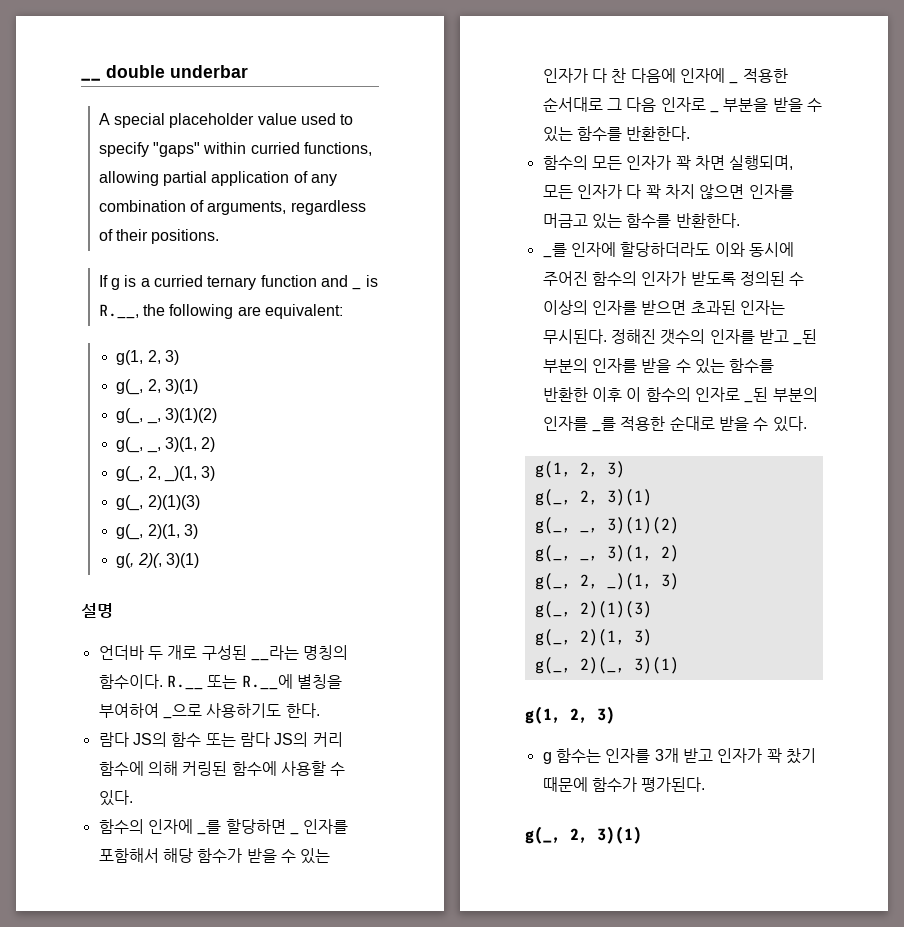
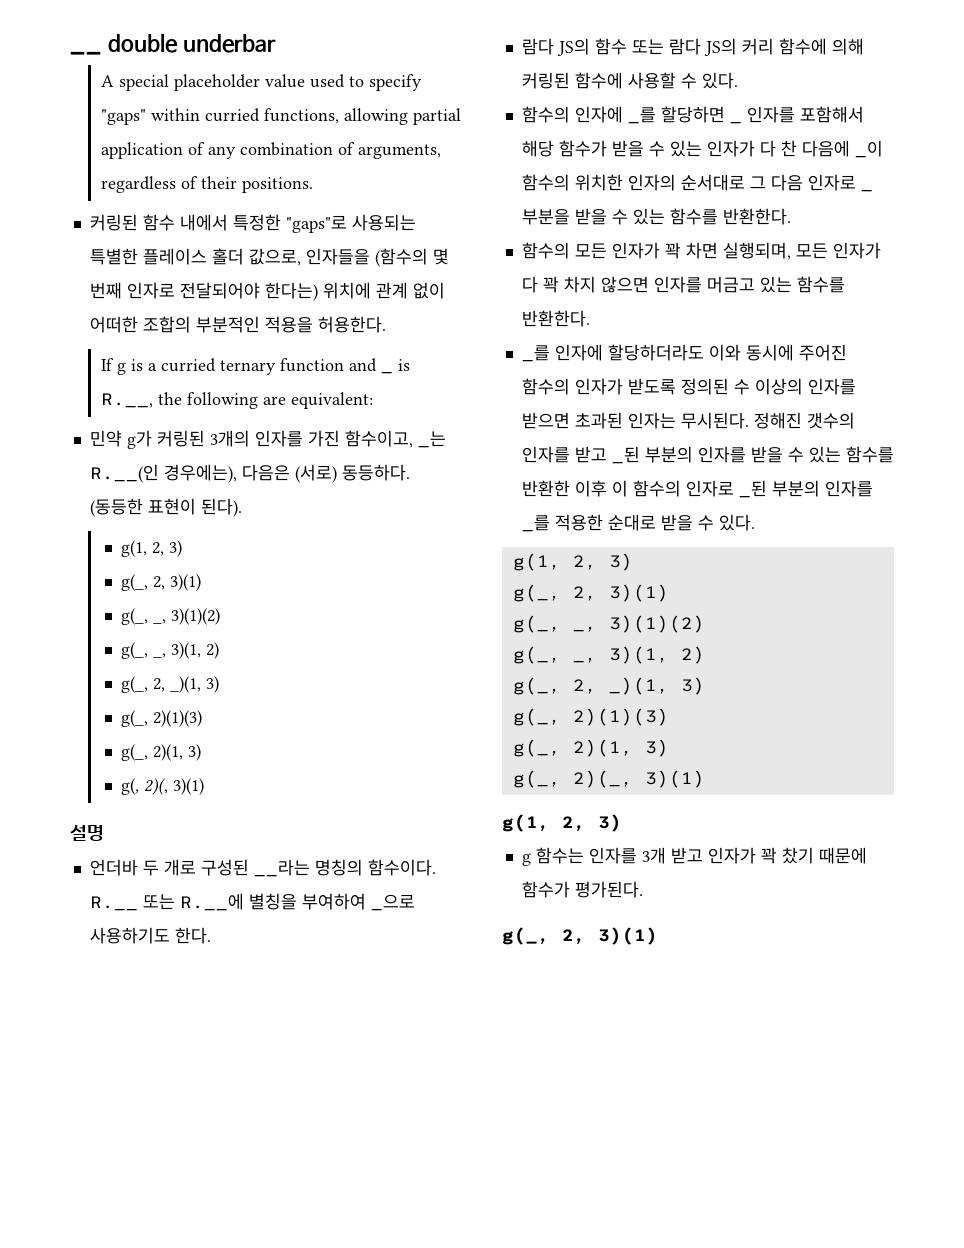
(220, 236) none -> [89,214,416,233] [89,248,449,267] [89,282,445,301] [89,316,386,333] // 커링된 함수 내에서 특정한 "gaps"로 사용되는 특별한 플레이스 홀더 값으로, 인자들을 (함수의 몇 번째 인자로 전달되어야 한다는) 위치에 관계 없이 어떠한 조합의 부분적인 적용을 허용한다.
(344, 311) none -> [89,430,446,449] [89,464,410,483] [89,498,242,517] // 민약 g가 커링된 3개의 인자를 가진 함수이고, _는 R.__(인 경우에는), 다음은 (서로) 동등하다. (동등한 표현이 된다).
[679,68,788,84] 인자에 _ 적용한 -> [854,140,883,158] [521,174,676,191] _이 함수의 위치한 인자의

